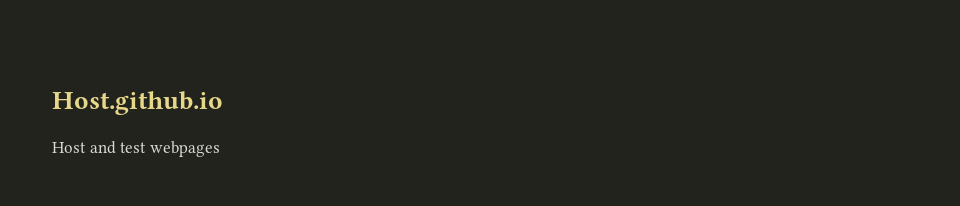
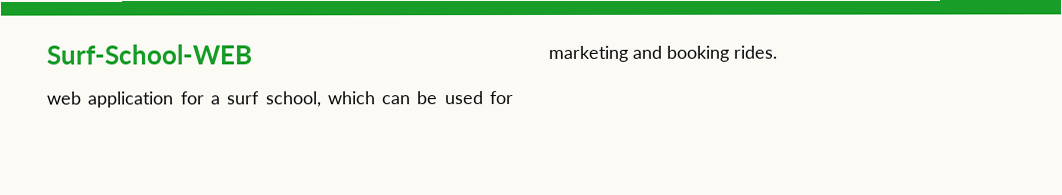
[52,91,223,115] [52,141,220,157] Host.github.io // Host and test webpages -> [46,44,252,65] [46,91,514,108] [548,45,777,62] Surf-School-WEB // web application for a surf school, which can be used for marketing and booking rides.

